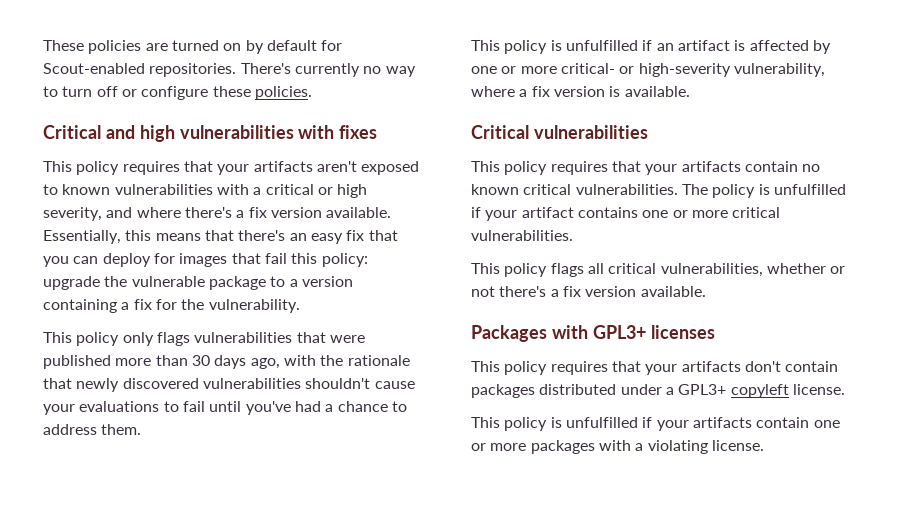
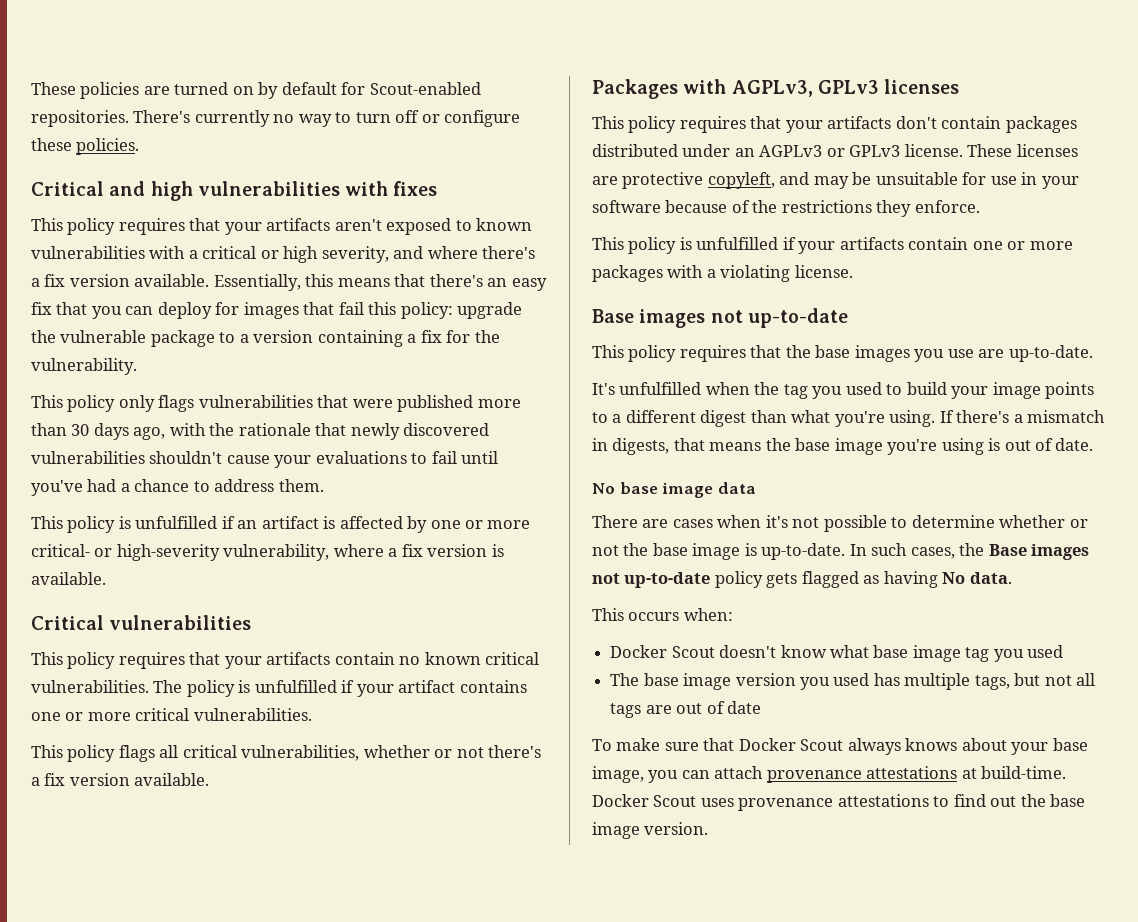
[592,325,646,339] GPL3+ -> [731,80,879,97] AGPLv3, GPLv3
[665,384,845,398] a GPL3+ copyleft license. -> [734,144,1078,157] [592,172,1079,189] [592,200,980,217] an AGPLv3 or GPLv3 license. These licenses are protective copyleft, and may be unsuitable for use in your software because of the restrictions they enforce.
(764, 445) none -> [592,308,848,328] [592,345,1093,362] [592,382,1095,399] [592,410,1106,427] [592,438,1094,455] [592,482,756,498] [592,515,1088,532] [592,543,1090,560] [592,571,1012,588] [592,608,733,621] [610,645,1064,662] [610,673,1096,690] [610,701,761,718] [592,738,1088,755] [592,766,1067,783] [592,794,1086,811] [592,822,709,839] // Base images not up-to-date // This policy requires that the base images you use are up-to-date. // It's unfulfilled when the tag you used to build your image points to a different digest than what you're using. If there's a mismatch in digests, that means the base image you're using is out of date. // No base image data // There are cases when it's not possible to determine whether or not the base image is up-to-date. In such cases, the Base images not up-to-date policy gets flagged as having No data. // This occurs when: // Docker Scout doesn't know what base image tag you used // The base image version you used has multiple tags, but not all tags are out of date // To make sure that Docker Scout always knows about your base image, you can attach provenance attestations at build-time. Docker Scout uses provenance attestations to find out the base image version.

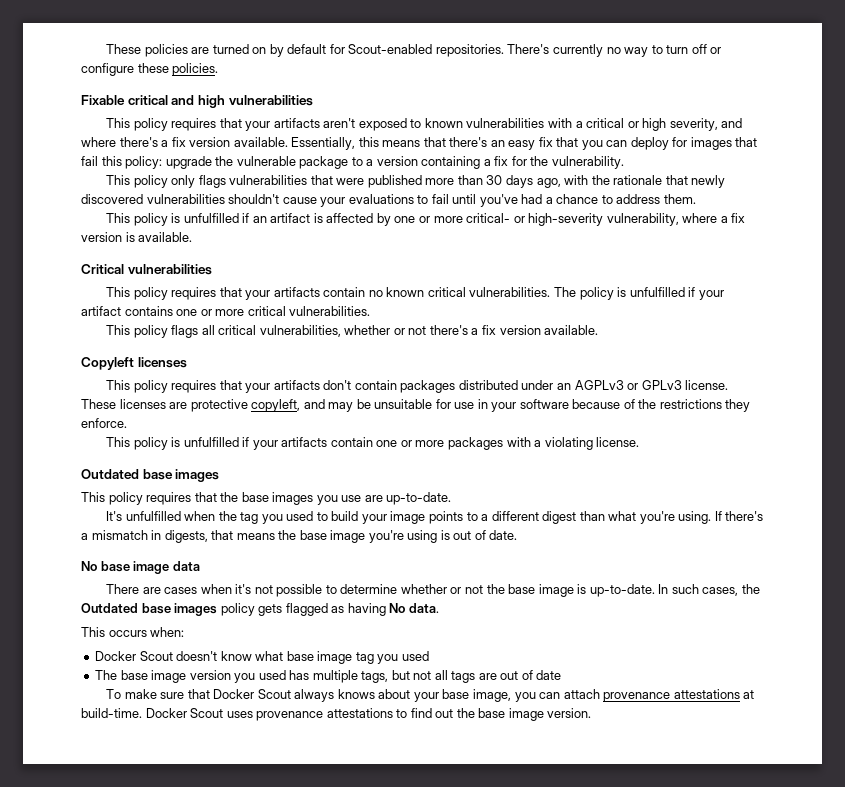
[31,181,104,196] Critical -> [81,95,168,105] Fixable critical
[345,181,438,196] with fixes -> (313, 100) none
[592,79,879,99] Packages with AGPLv3, GPLv3 -> [81,357,134,370] Copyleft
[592,308,848,328] Base images not up-to-date -> [81,469,220,482] Outdated base images
[988,544,1090,560] [592,572,711,588] Base images not up-to-date -> [81,603,218,616] Outdated base images

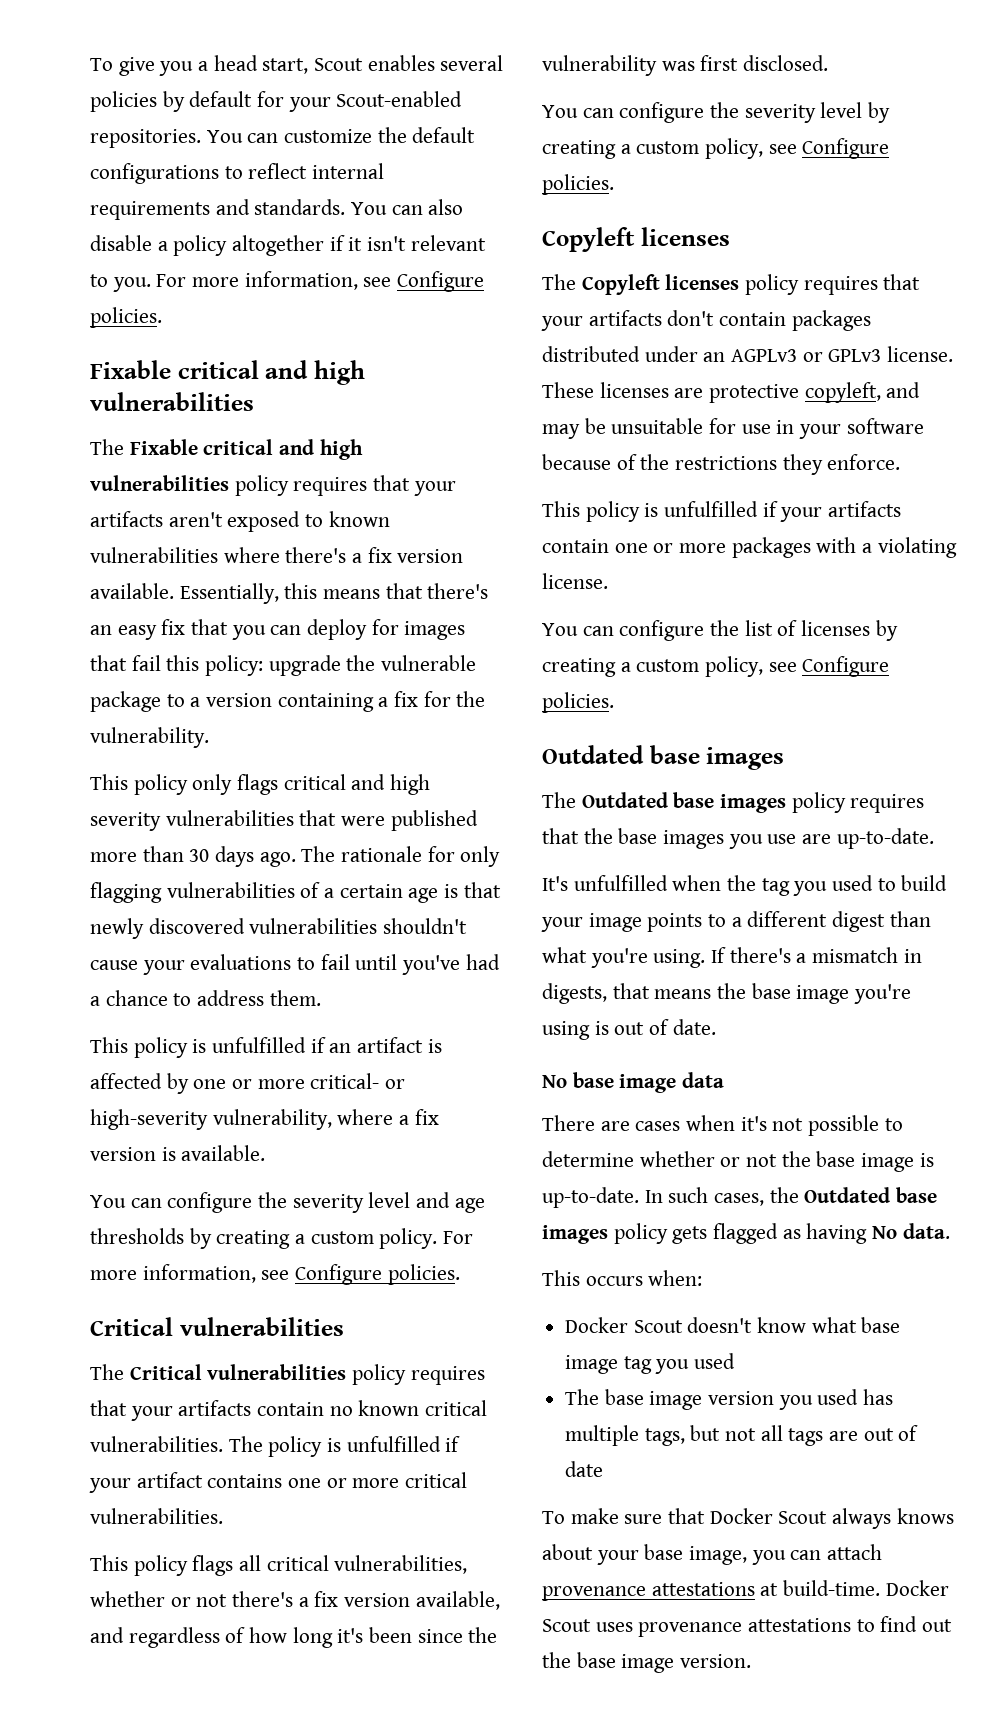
[106,44,267,57] These policies are turned on -> [90,55,504,76] [90,91,157,112] To give you a head start, Scout enables several policies
(345, 49) none -> [288,97,331,112] your
[507,44,722,57] [81,63,169,76] There's currently no way to turn off or configure these -> [206,127,476,143] [90,163,385,184] [90,199,464,220] [90,235,486,256] [90,271,485,292] You can customize the default configurations to reflect internal requirements and standards. You can also disable a policy altogether if it isn't relevant to you. For more information, see Configure
[106,118,131,128] This -> [90,439,363,460] [90,475,229,491] The Fixable critical and high vulnerabilities
[547,118,743,131] with a critical or high severity, and -> (218, 555) none
(226, 181) none -> [283,774,431,795] [90,812,161,831] critical and high severity
[536,175,663,188] ago, with the rationale -> [259,846,501,867] [90,882,459,903] ago. The rationale for only flagging vulnerabilities of a certain age is
(193, 237) none -> [90,1192,485,1213] [90,1228,474,1249] [90,1264,460,1285] // You can configure the severity level and age thresholds by creating a custom policy. For more information, see Configure policies.
[106,287,131,297] This -> [90,1364,347,1380] The Critical vulnerabilities
[544,325,599,335] available. -> [415,1591,500,1610] [90,1627,498,1648] [542,55,829,76] [542,102,891,123] [542,138,890,159] [542,174,614,195] available, and regardless of how long it's been since the vulnerability was first disclosed. // You can configure the severity level by creating a custom policy, see Configure policies.
[106,380,131,390] This -> [542,274,740,295] The Copyleft licenses
(640, 442) none -> [542,620,898,641] [542,656,890,677] [542,692,614,713] // You can configure the list of licenses by creating a custom policy, see Configure policies.
[81,492,105,502] This -> [542,792,787,813] The Outdated base images

